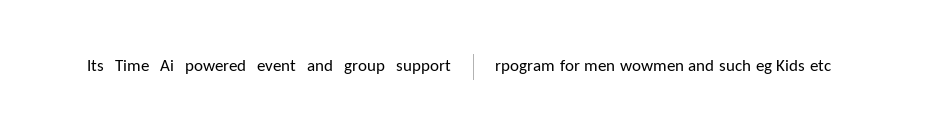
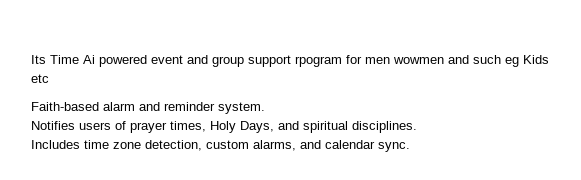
(831, 65) none -> [31,102,265,114] [31,121,417,133] [31,140,410,152] // Faith-based alarm and reminder system. // Notifies users of prayer times, Holy Days, and spiritual disciplines. // Includes time zone detection, custom alarms, and calendar sync.

